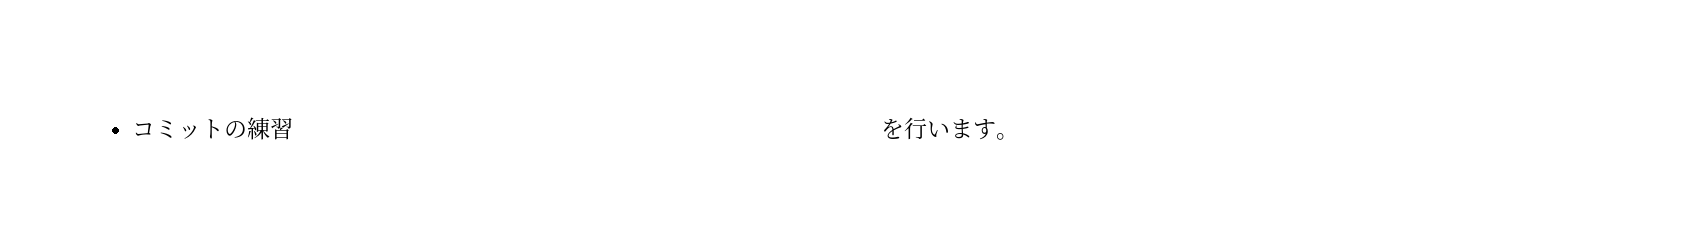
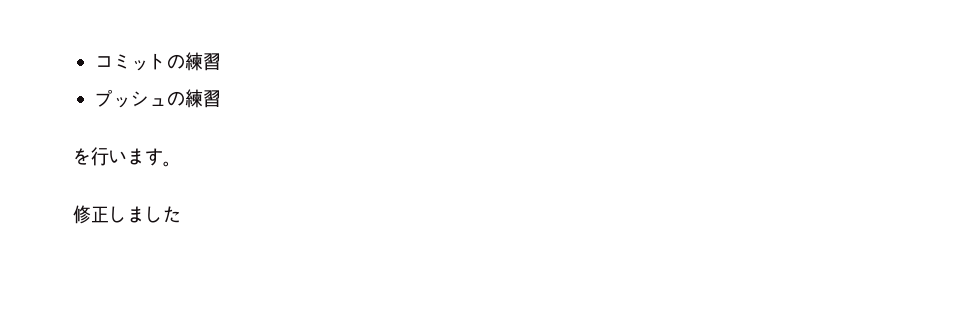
(294, 129) none -> [95,89,221,108] // プッシュの練習
(1019, 136) none -> [73,205,181,224] // 修正しました

